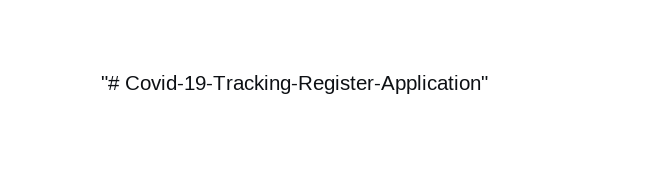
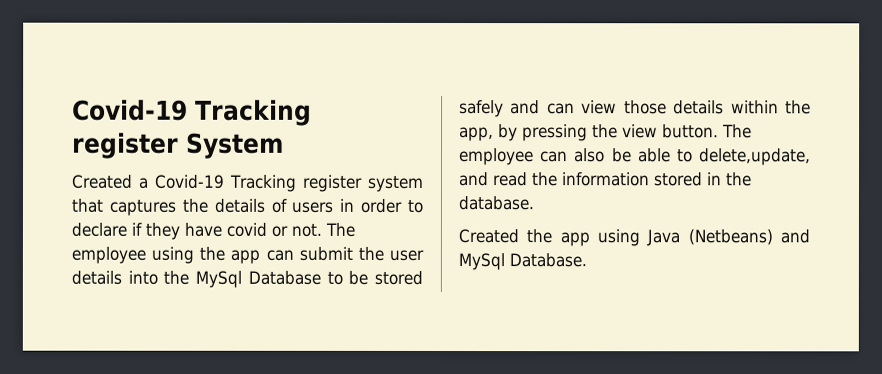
[101,75,488,94] "# Covid-19-Tracking-Register-Application" -> [72,99,312,126] [72,132,284,159] [71,174,424,192] [71,198,423,216] [71,222,355,240] [71,246,424,264] [71,270,423,288] [459,100,811,118] [459,124,752,142] [459,148,811,166] [459,172,752,187] [458,196,534,211] [458,229,810,247] [458,253,587,271] Covid-19 Tracking register System // Created a Covid-19 Tracking register system that captures the details of users in order to declare if they have covid or not. The employee using the app can submit the user details into the MySql Database to be stored safely and can view those details within the app, by pressing the view button. The employee can also be able to delete,update, and read the information stored in the database. // Created the app using Java (Netbeans) and MySql Database.

